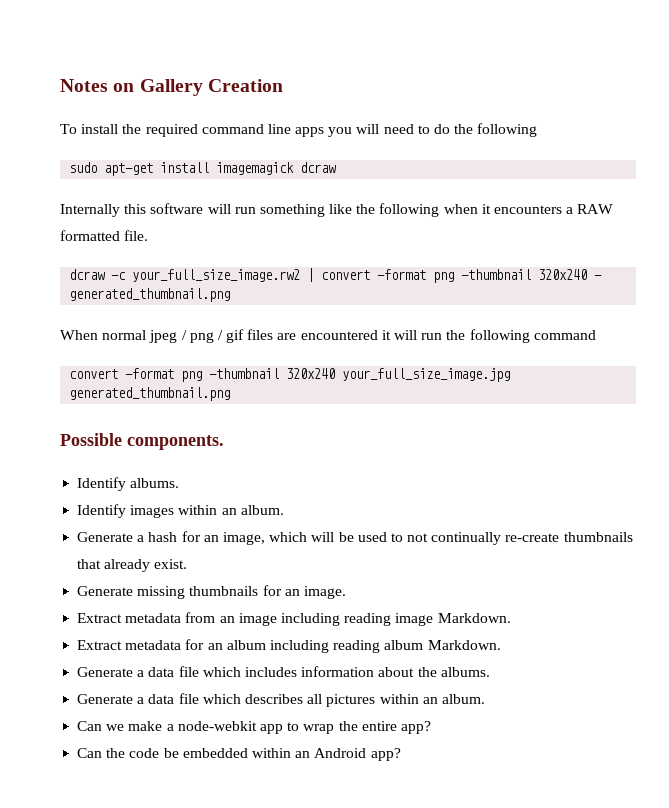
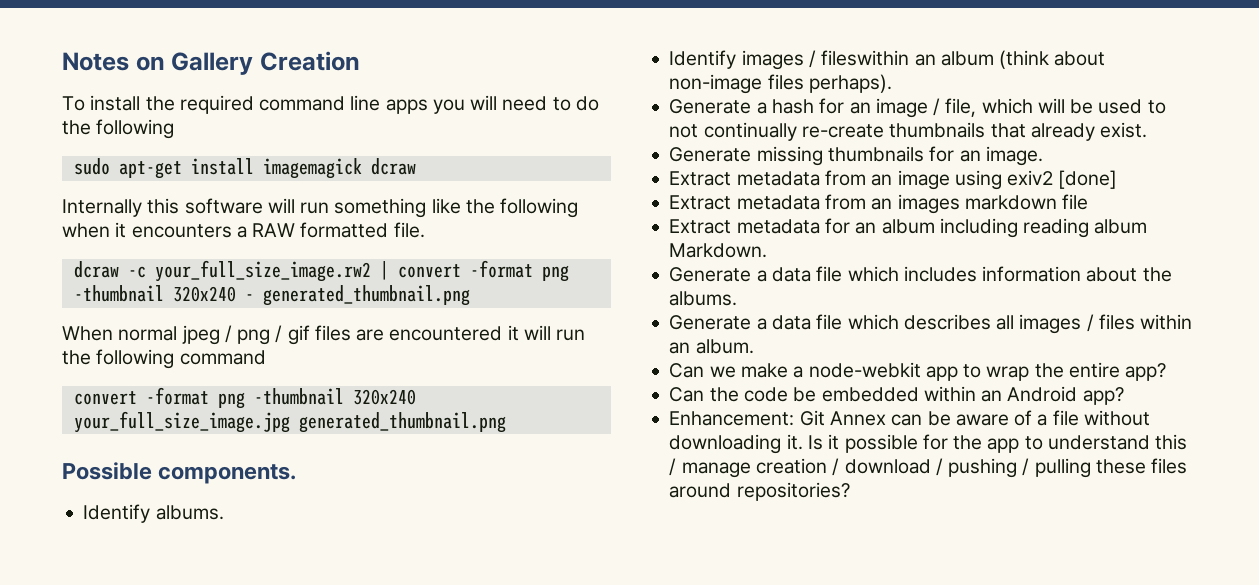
[178,505,284,515] within an album. -> [808,50,1106,69] [669,74,892,94] / fileswithin an album (think about non-image files perhaps).
[222,532,265,545] image, -> [875,98,977,118] image / file,
[280,613,511,626] including reading image Markdown. -> [954,170,1118,190] [669,194,1089,214] using exiv2 [done] // Extract metadata from an images markdown file
[326,694,376,707] pictures -> [1019,314,1135,334] images / files
(401, 754) none -> [669,410,1150,426] [669,434,1188,454] [669,458,1188,478] [669,482,850,501] // Enhancement: Git Annex can be aware of a file without downloading it. Is it possible for the app to understand this / manage creation / download / pushing / pulling these files around repositories?

